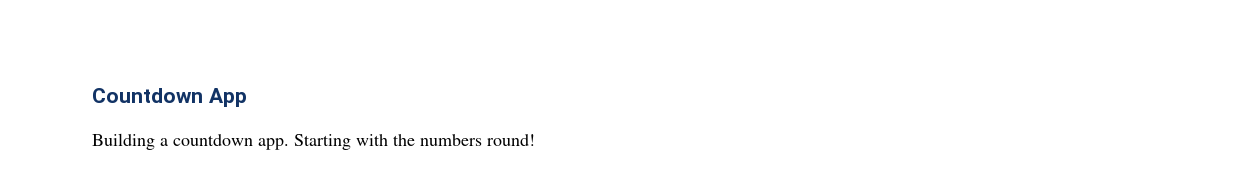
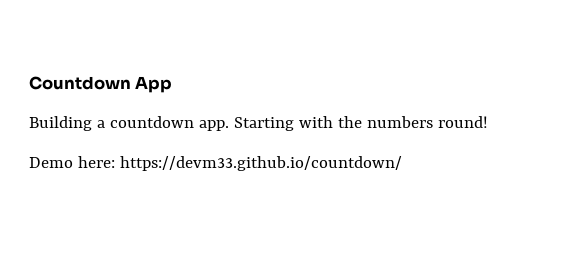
(535, 140) none -> [29,156,402,171] // Demo here: https://devm33.github.io/countdown/

